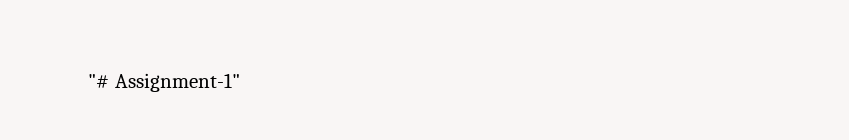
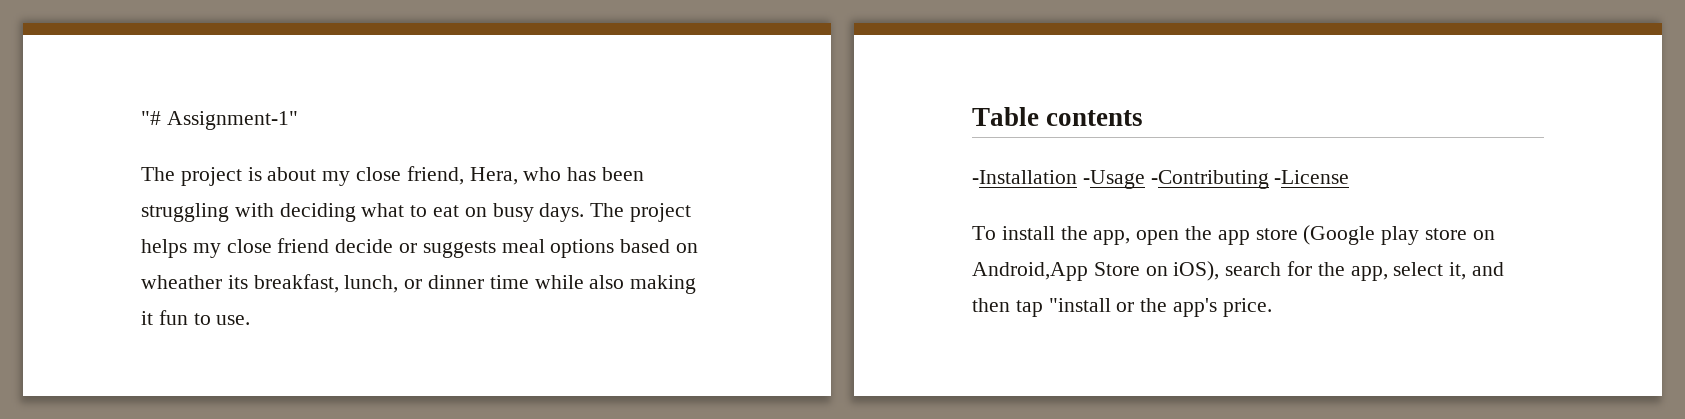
(240, 82) none -> [141,166,645,186] [141,203,692,222] [141,238,699,258] [141,274,697,294] [141,310,251,325] [972,107,1144,126] [972,170,1350,189] [972,225,1495,245] [972,261,1505,281] [972,298,1272,317] // The project is about my close friend, Hera, who has been struggling with deciding what to eat on busy days. The project helps my close friend decide or suggests meal options based on wheather its breakfast, lunch, or dinner time while also making it fun to use. // Table contents // -Installation -Usage -Contributing -License // To install the app, open the app store (Google play store on Android,App Store on iOS), search for the app, select it, and then tap "install or the app's price.

